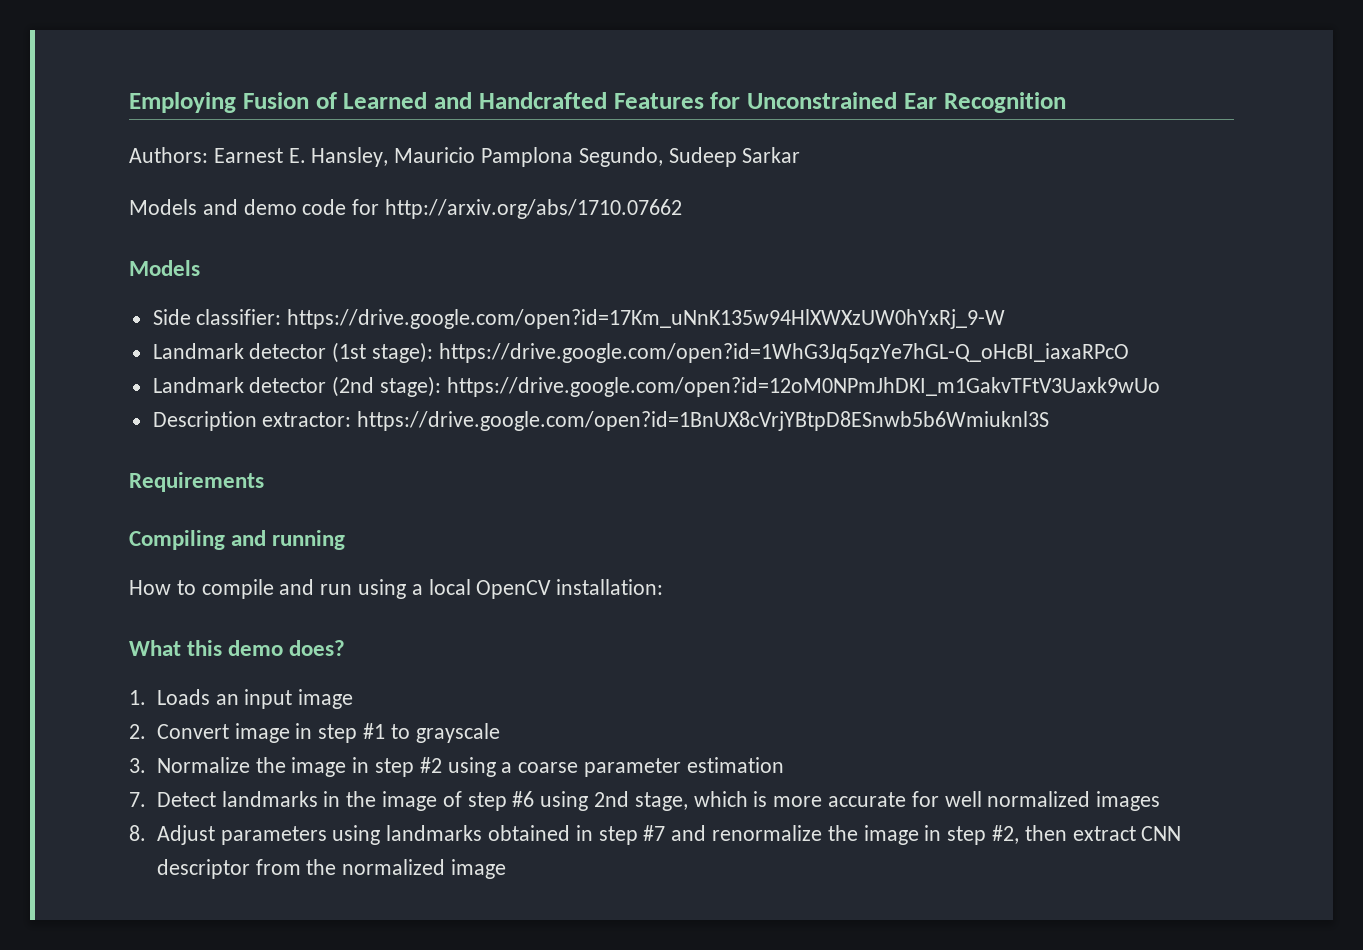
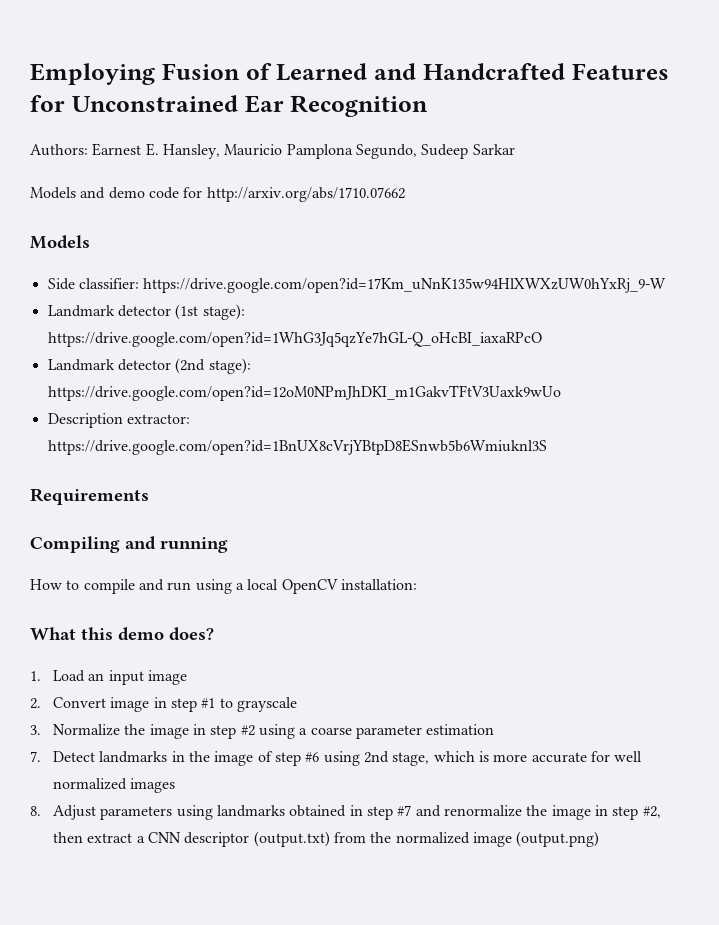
[156,689,210,705] Loads -> [53,670,86,682] Load
(1136, 833) none -> [136,836,145,843] a
(250, 869) none -> [253,831,330,847] (output.txt)
(506, 869) none -> [516,831,600,847] (output.png)

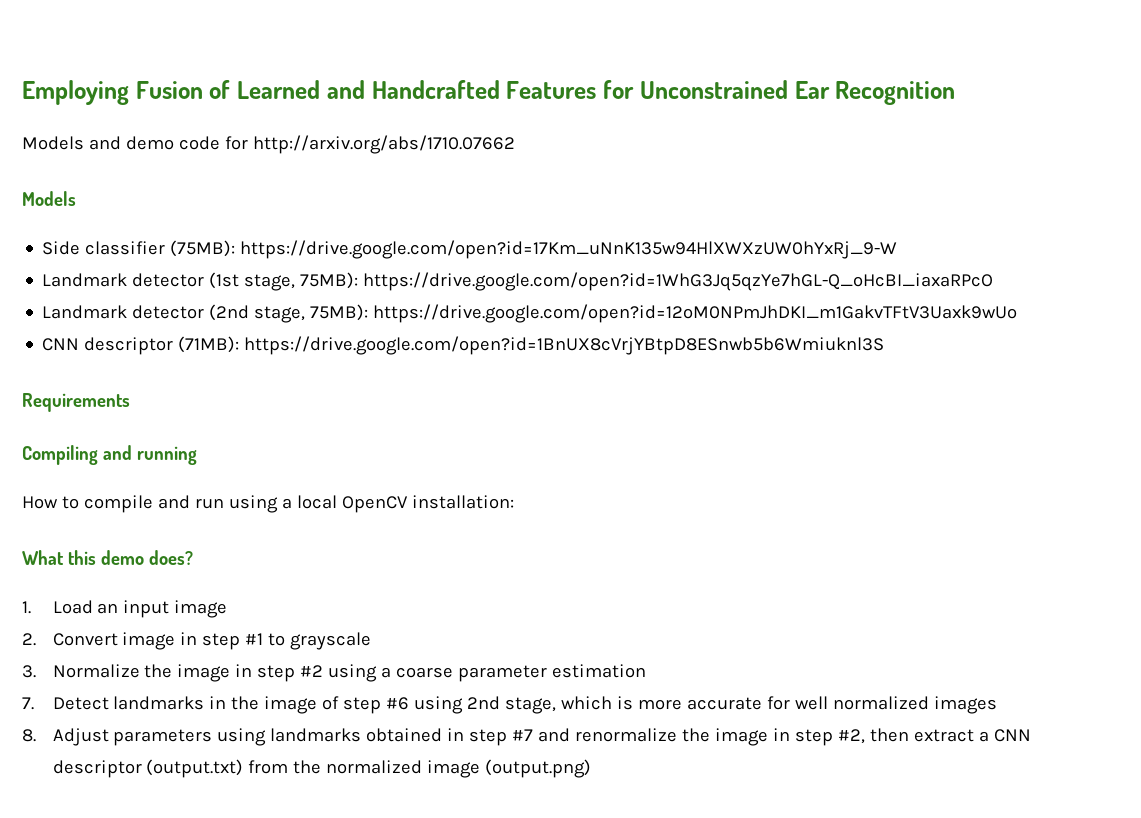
[30,143,515,159] // Authors: Earnest E. Hansley, Mauricio Pamplona Segundo, Sudeep Sarkar -> (956, 93) none
[78,278,139,289] classifier: -> [85,240,236,257] classifier (75MB):
[202,304,245,320] stage): -> [244,272,359,291] stage, 75MB):
[208,358,251,374] stage): -> [254,304,369,323] stage, 75MB):
[47,413,190,428] Description extractor: -> [42,336,240,355] CNN descriptor (71MB):

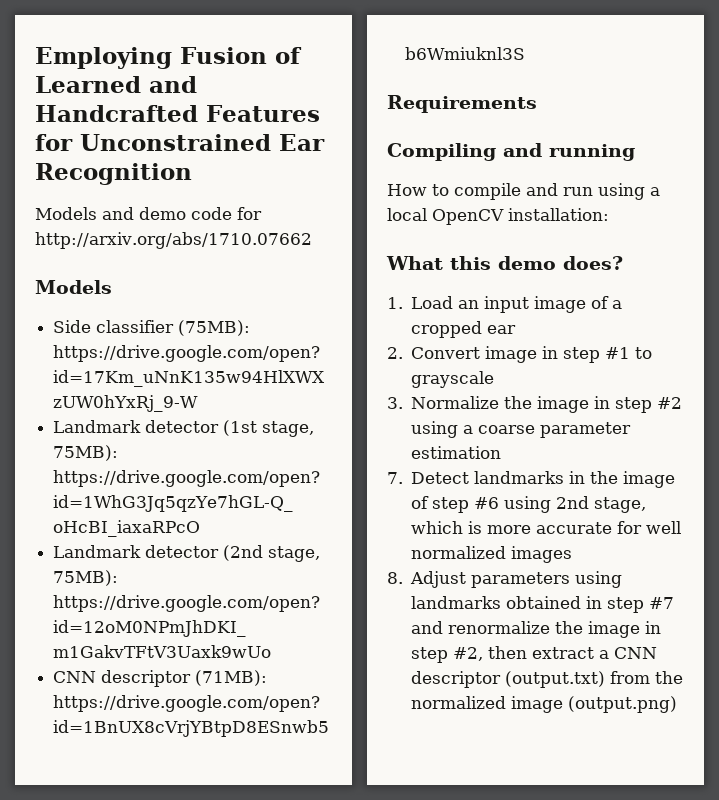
(228, 609) none -> [591,296,623,309] [411,321,517,338] of a cropped ear

